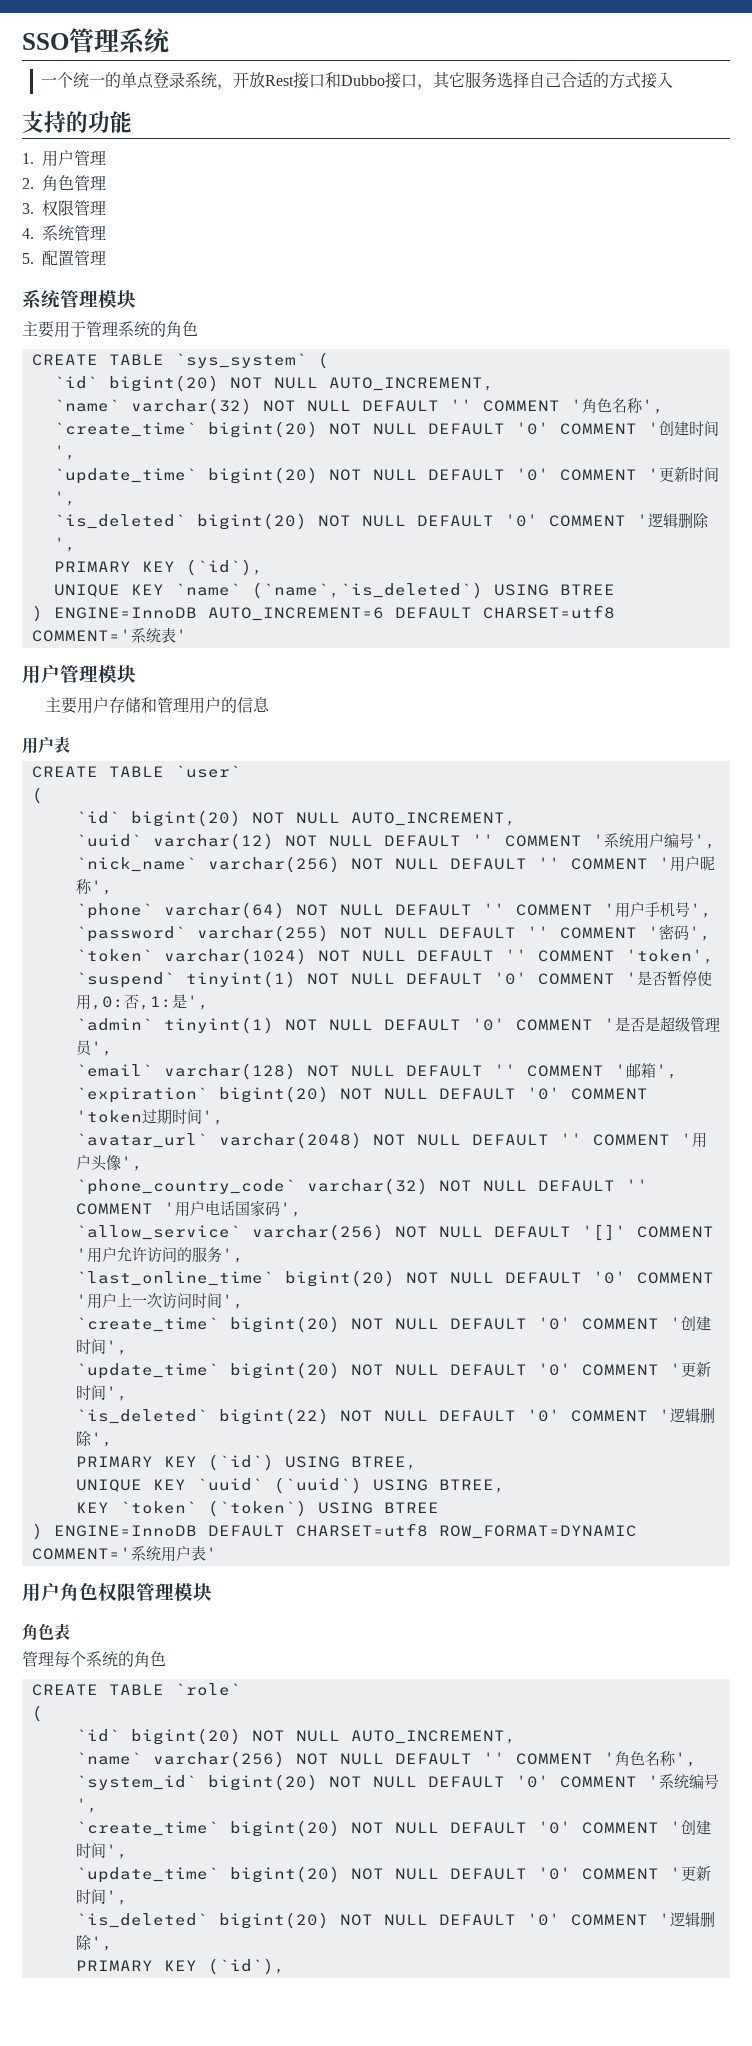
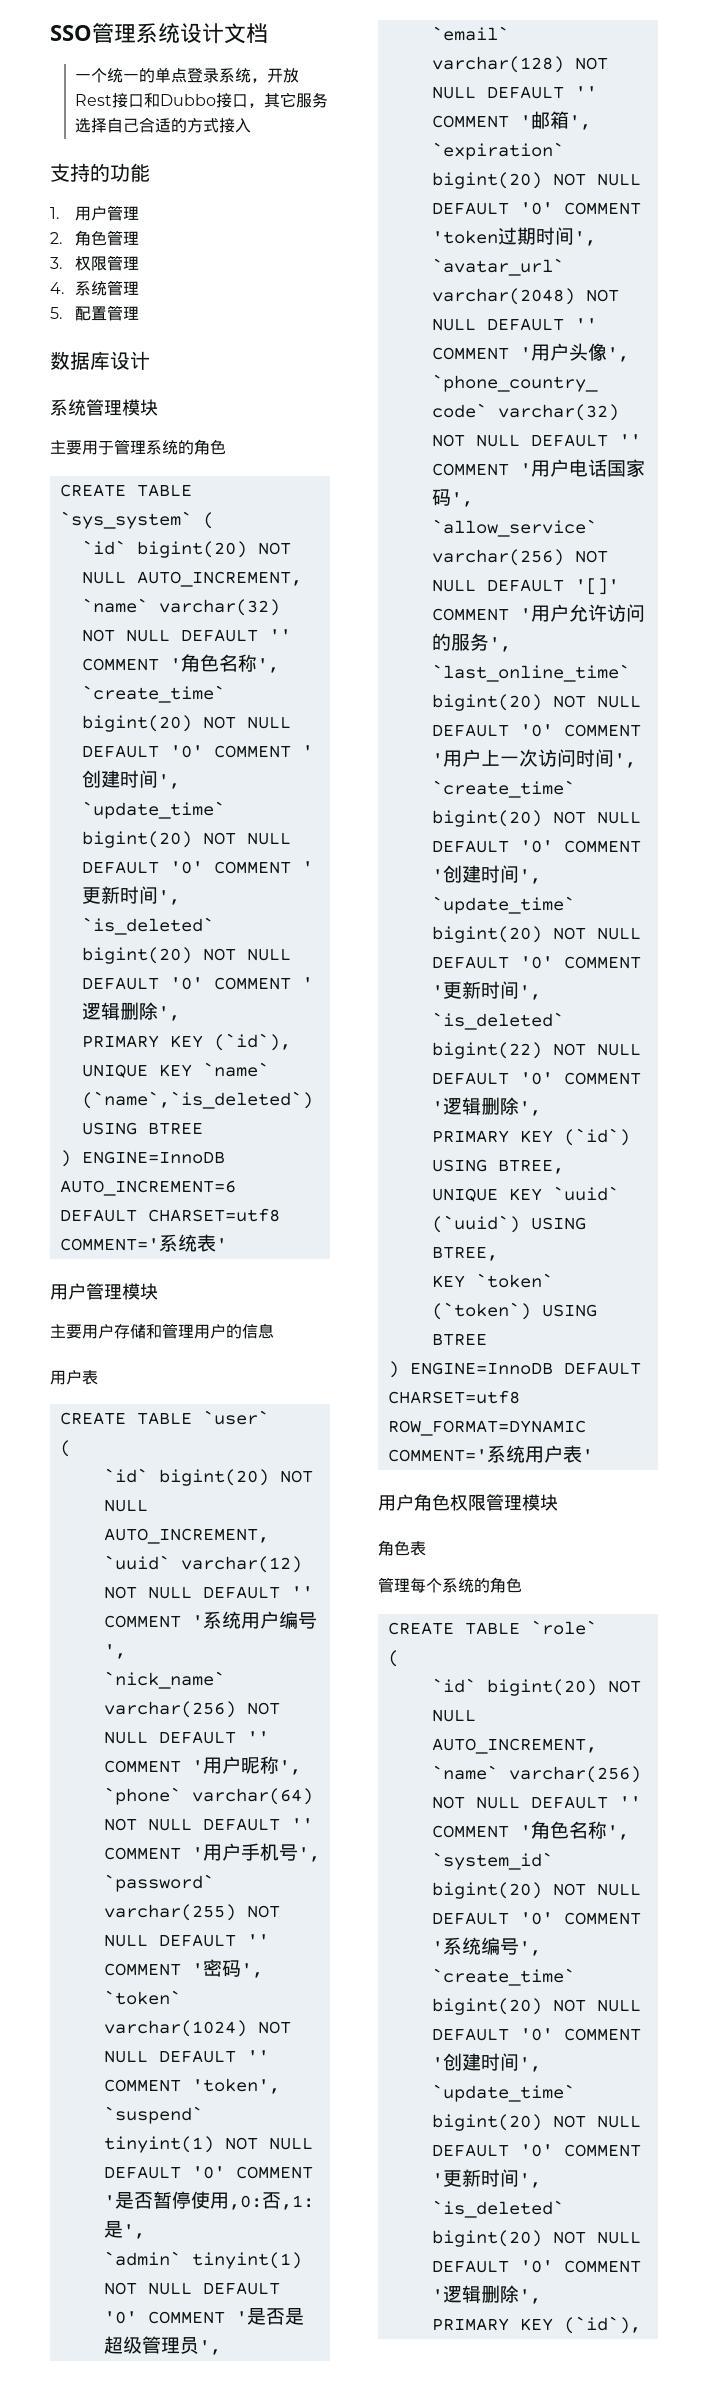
(171, 40) none -> [180,23,268,44] 设计文档
(106, 257) none -> [50,351,150,370] // 数据库设计

